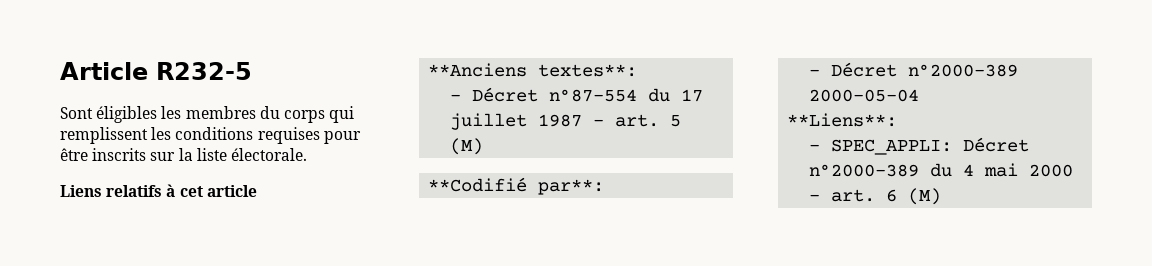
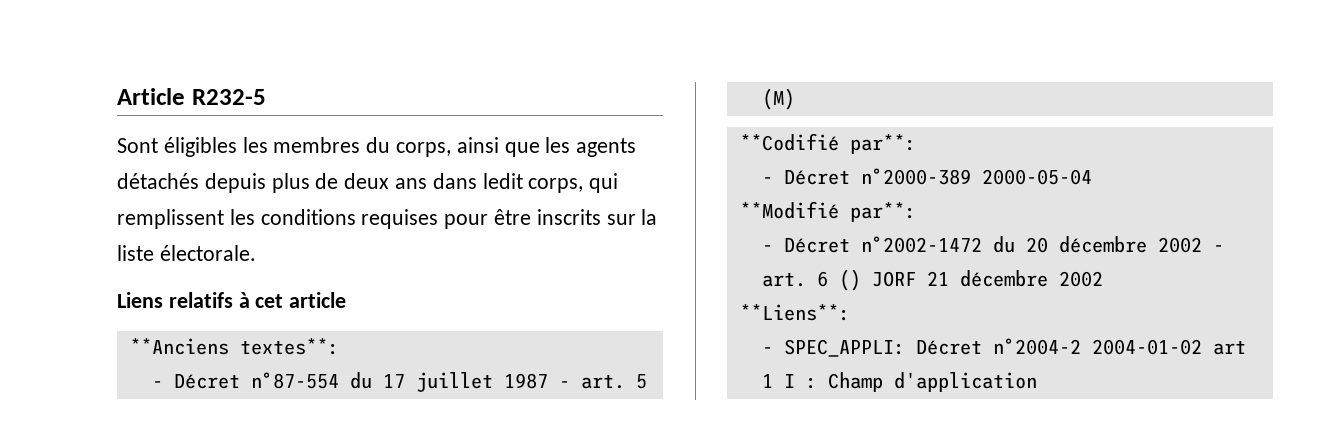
[283,110,325,123] corps -> [396,137,637,157] [117,173,584,193] corps, ainsi que les agents détachés depuis plus de deux ans dans ledit corps,
[787,113,898,127] [809,137,1030,155] [809,163,1074,177] [809,188,942,205] **Liens**: // - SPEC_APPLI: Décret n°2000-389 du 4 mai 2000 - art. 6 (M) -> [739,201,916,222] [761,236,1224,253] [761,269,1103,291] [739,304,850,321] [761,338,1246,357] [761,372,1037,392] **Modifié par**: // - Décret n°2002-1472 du 20 décembre 2002 - art. 6 () JORF 21 décembre 2002 // **Liens**: // - SPEC_APPLI: Décret n°2004-2 2004-01-02 art 1 I : Champ d'application

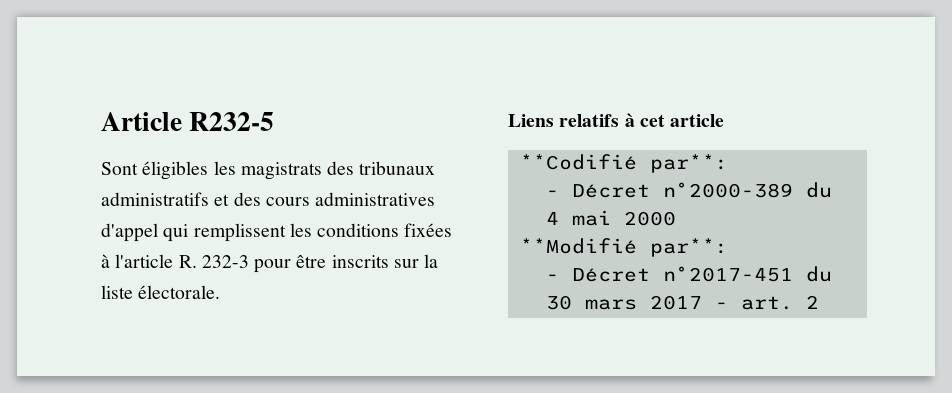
[273,137,637,157] [117,173,619,193] [117,209,439,229] membres du corps, ainsi que les agents détachés depuis plus de deux ans dans ledit corps, qui remplissent les conditions requises -> [240,161,436,180] [101,192,436,206] [101,223,453,242] [101,254,249,268] magistrats des tribunaux administratifs et des cours administratives d'appel qui remplissent les conditions fixées à l'article R. 232-3
[129,338,339,355] [151,372,647,392] [761,88,795,110] // **Anciens textes**: // - Décret n°87-554 du 17 juillet 1987 - art. 5 (M) -> (725, 120) none
[981,169,1092,185] 2000-05-04 -> [805,182,832,198] [545,210,676,226] du 4 mai 2000
[860,236,1224,253] [761,269,1103,291] [739,304,850,321] [761,338,1246,357] [761,372,1037,392] n°2002-1472 du 20 décembre 2002 - art. 6 () JORF 21 décembre 2002 // **Liens**: // - SPEC_APPLI: Décret n°2004-2 2004-01-02 art 1 I : Champ d'application -> [662,266,832,282] [545,295,819,310] n°2017-451 du 30 mars 2017 - art. 2

